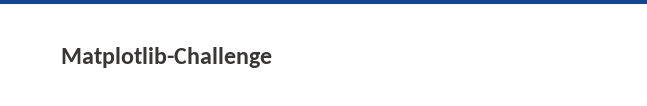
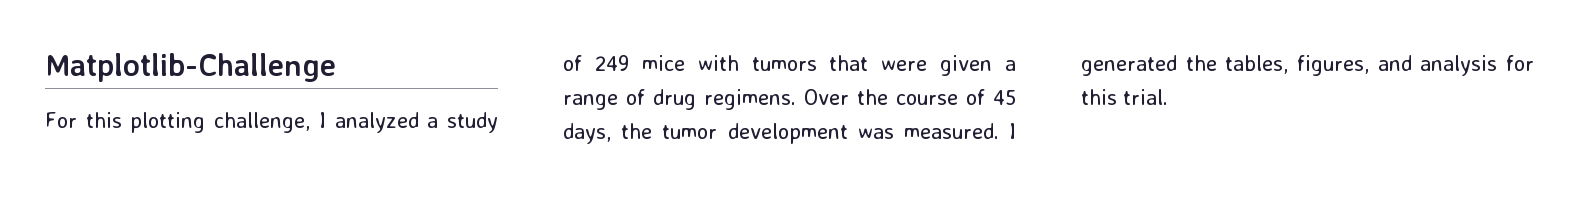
(272, 57) none -> [45,112,498,133] [563,55,1016,76] [563,89,1016,110] [563,123,1016,144] [1081,55,1534,76] [1081,89,1168,105] // For this plotting challenge, I analyzed a study of 249 mice with tumors that were given a range of drug regimens. Over the course of 45 days, the tumor development was measured. I generated the tables, figures, and analysis for this trial.

